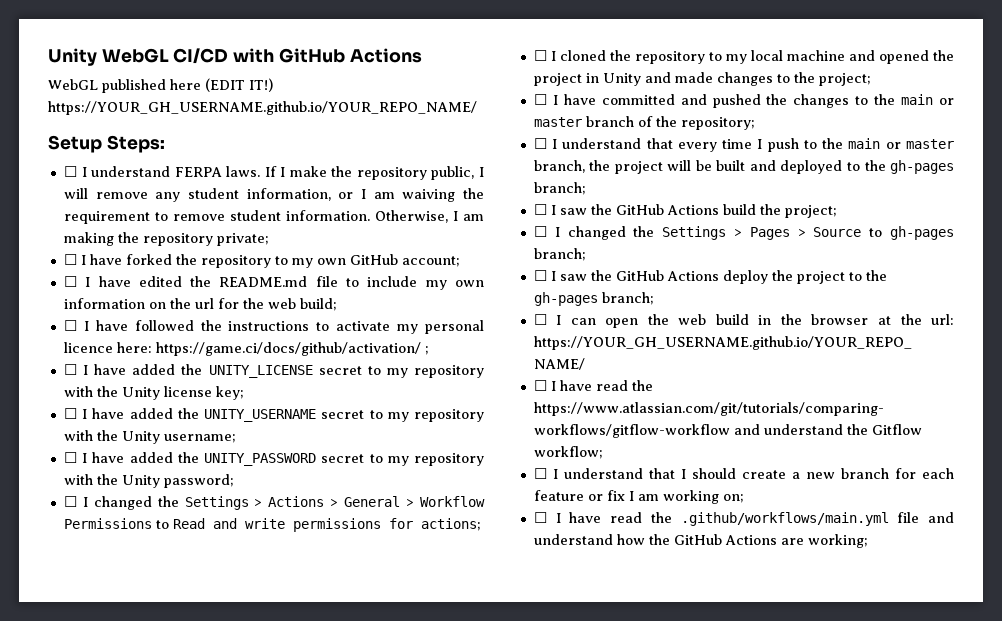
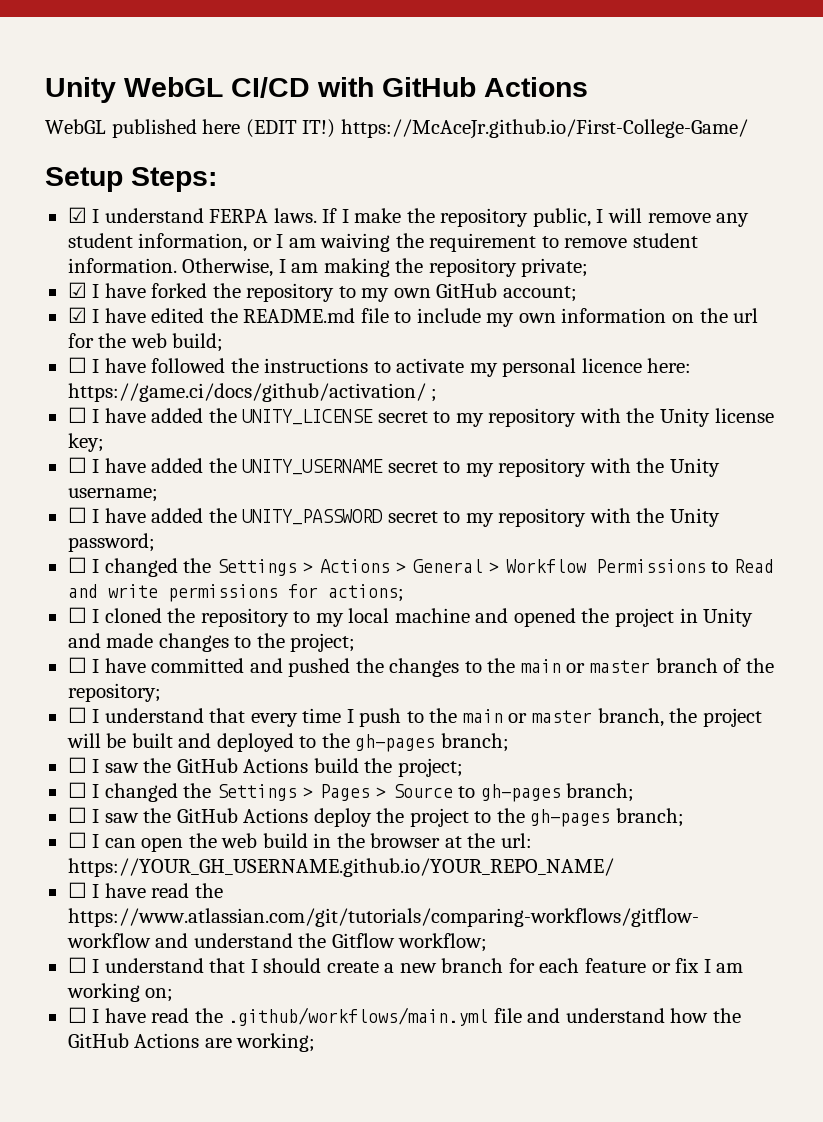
[48,101,477,115] https://YOUR_GH_USERNAME.github.io/YOUR_REPO_NAME/ -> [340,119,748,139] https://McAceJr.github.io/First-College-Game/
[63,166,77,177] ☐ -> [67,207,87,223] ☑
[63,254,77,265] ☐ -> [67,282,87,298] ☑
[63,276,77,287] ☐ -> [67,307,87,323] ☑

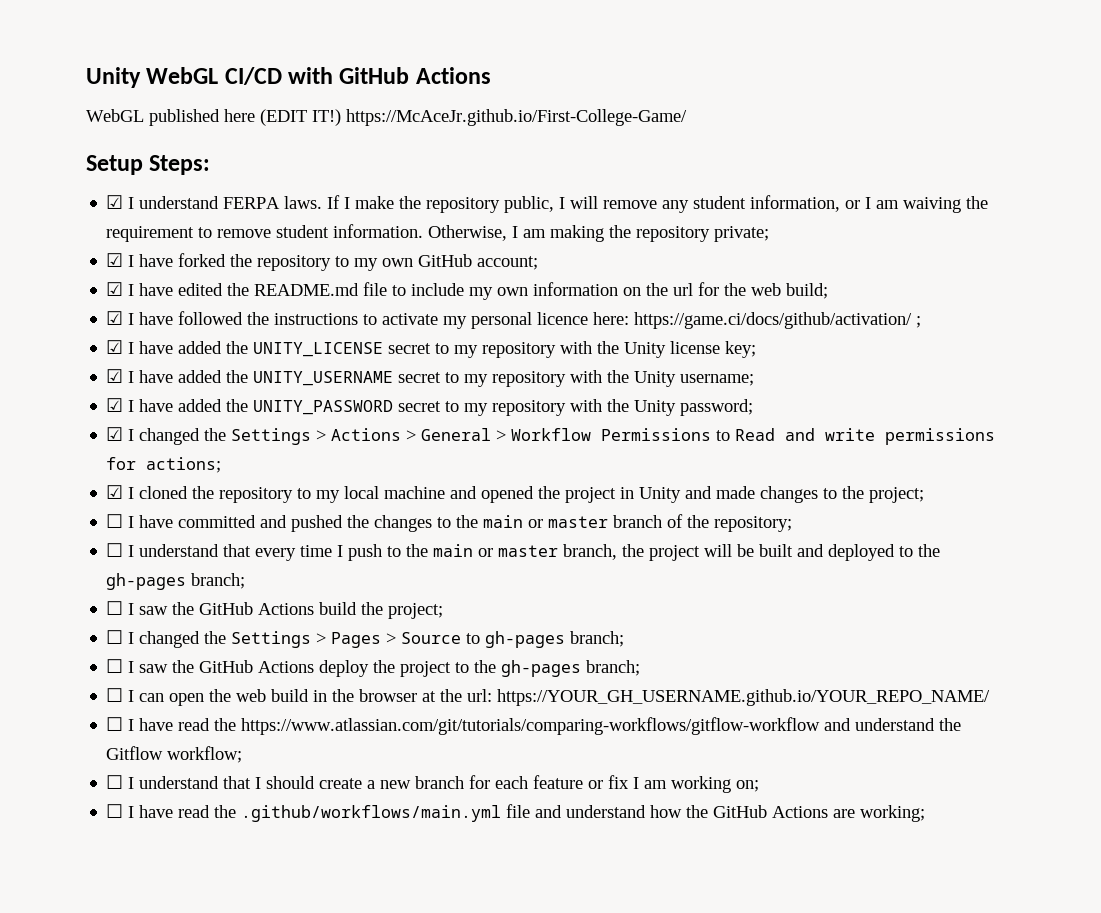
[67,357,87,373] ☐ -> [106,311,124,325] ☑
[67,407,87,423] ☐ -> [106,340,124,354] ☑
[67,457,87,473] ☐ -> [106,369,124,383] ☑
[67,507,87,523] ☐ -> [106,398,124,412] ☑
[67,557,87,573] ☐ -> [106,427,124,441] ☑
[67,607,87,623] ☐ -> [106,485,124,499] ☑

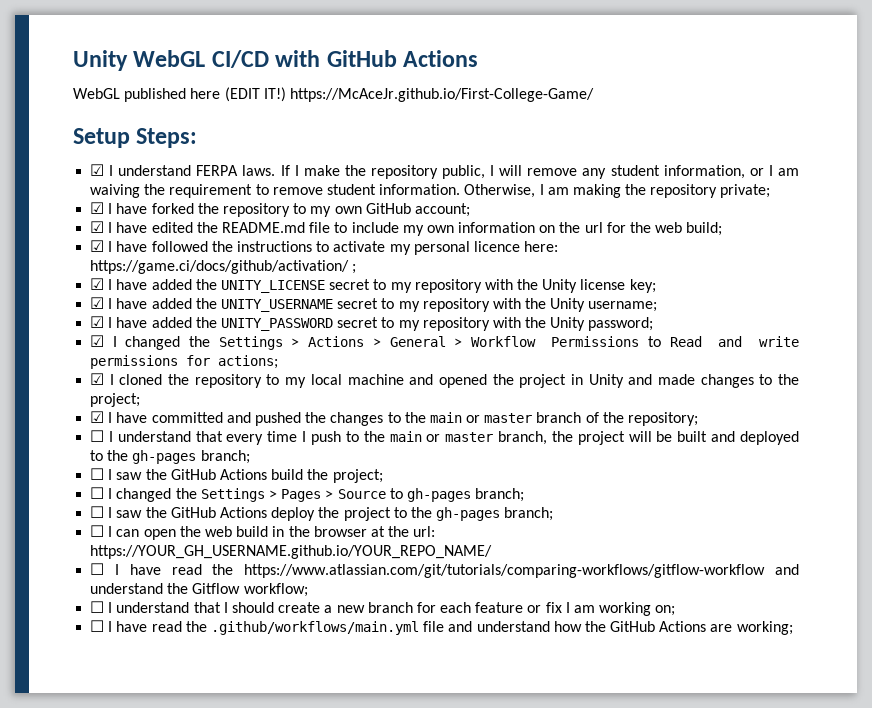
[106,514,124,528] ☐ -> [90,411,105,423] ☑

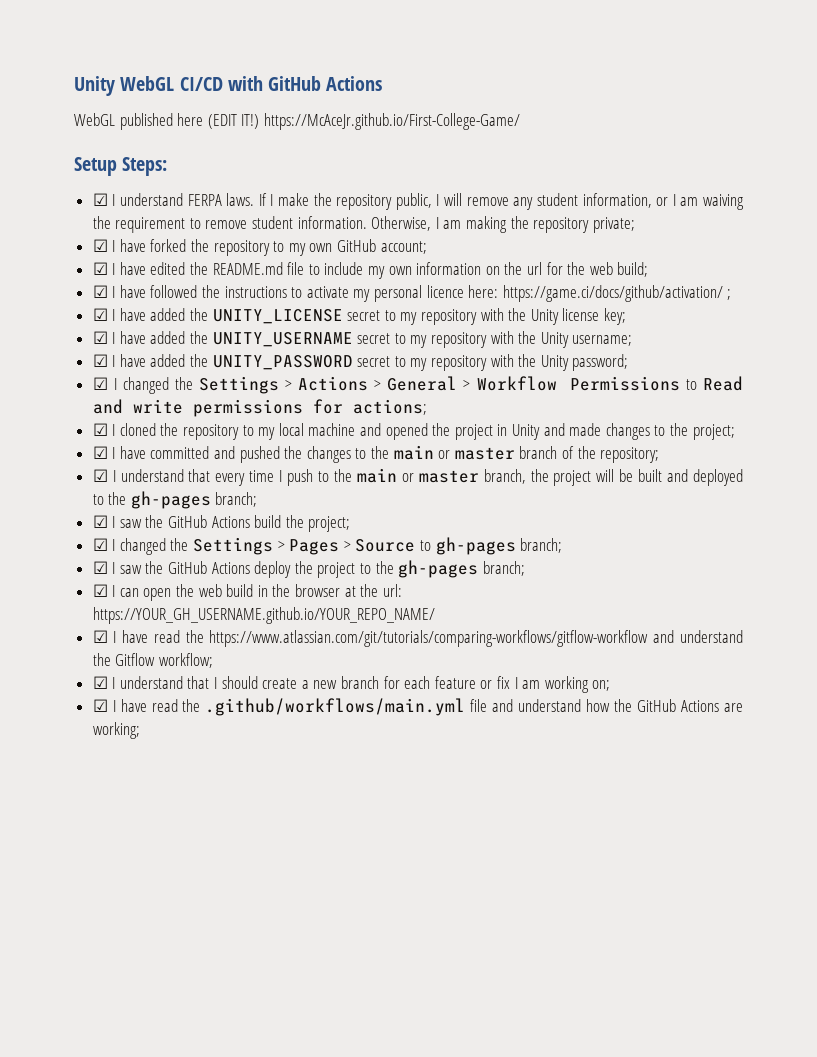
[90,430,105,442] ☐ -> [92,469,108,482] ☑
[90,468,105,480] ☐ -> [92,515,108,528] ☑
[90,487,105,499] ☐ -> [92,538,108,551] ☑
[90,506,105,518] ☐ -> [92,561,108,574] ☑
[90,525,105,537] ☐ -> [92,584,108,597] ☑
[90,563,105,575] ☐ -> [92,630,108,643] ☑
[90,601,105,613] ☐ -> [92,676,108,689] ☑
[90,620,105,632] ☐ -> [92,699,108,712] ☑

